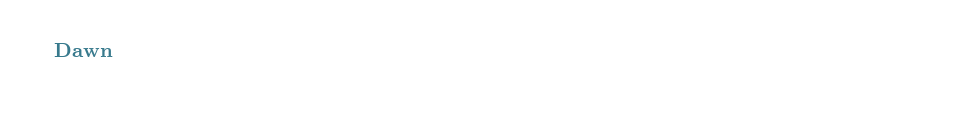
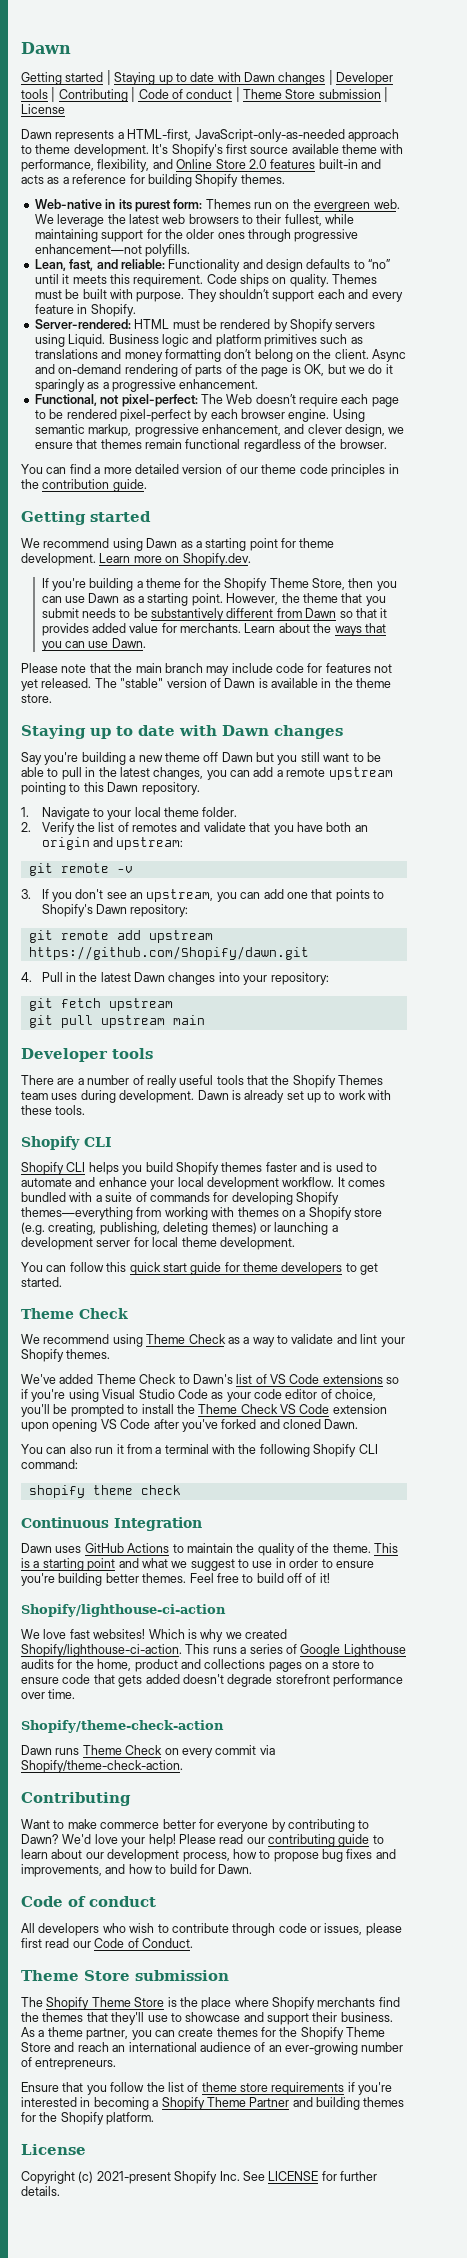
[54,43,113,57] Dawn -> [21,42,71,54] [21,70,394,85] [21,87,389,102] [21,104,65,114] [21,129,399,142] [21,144,404,157] [21,159,381,172] [21,174,285,187] [34,199,400,212] [34,214,355,227] [34,229,359,242] [34,244,191,257] [34,259,391,272] [34,274,378,287] [34,289,403,302] [34,304,136,317] [34,319,376,332] [34,334,363,347] [34,349,407,362] [34,364,393,377] [34,379,259,392] [34,394,399,407] [34,409,365,422] [34,424,405,437] [34,439,387,452] [21,464,399,477] [21,479,147,492] [21,511,151,525] [21,538,335,551] [21,553,251,566] [41,578,397,591] [41,593,386,606] [41,608,388,621] [41,623,386,636] [41,638,146,651] [21,663,393,676] [21,678,392,691] [21,694,52,703] [21,725,343,739] [21,752,381,765] [21,767,393,780] [21,782,200,795] [21,807,238,820] [21,822,368,835] [41,837,184,850] [28,863,133,876] [21,889,385,902] [41,904,189,917] [28,930,213,943] [28,946,309,960] [21,972,329,985] [28,998,173,1011] [28,1015,205,1028] [21,1048,153,1062] [21,1075,384,1088] [21,1090,392,1103] [21,1105,86,1115] [21,1136,112,1150] [21,1162,378,1175] [21,1177,385,1190] [21,1192,339,1205] [21,1207,382,1220] [21,1222,338,1235] [21,1237,295,1250] [21,1262,379,1275] [21,1277,62,1287] [21,1308,128,1319] [21,1334,405,1347] [21,1349,111,1362] [21,1374,400,1384] [21,1389,377,1402] [21,1404,387,1417] [21,1419,359,1432] [21,1444,378,1457] [21,1459,78,1469] [28,1485,181,1498] [21,1517,202,1531] [21,1543,399,1556] [21,1558,374,1571] [21,1573,330,1586] [21,1604,226,1617] [21,1629,287,1642] [21,1644,406,1657] [21,1659,375,1672] [21,1674,403,1687] [21,1689,76,1699] [21,1720,224,1733] [21,1745,275,1758] [21,1760,183,1773] [21,1792,131,1806] [21,1819,370,1832] [21,1834,384,1847] [21,1849,396,1862] [21,1864,253,1877] [21,1896,156,1907] [21,1923,402,1936] [21,1938,193,1948] [21,1970,229,1981] [21,1997,400,2010] [21,2012,393,2025] [21,2027,386,2040] [21,2042,404,2055] [21,2057,117,2070] [21,2082,393,2095] [21,2097,405,2110] [21,2112,155,2125] [21,2144,86,2155] [21,2171,377,2184] [21,2186,60,2196] Dawn // Getting started | Staying up to date with Dawn changes | Developer tools | Contributing | Code of conduct | Theme Store submission | License // Dawn represents a HTML-first, JavaScript-only-as-needed approach to theme development. It's Shopify's first source available theme with performance, flexibility, and Online Store 2.0 features built-in and acts as a reference for building Shopify themes. // Web-native in its purest form: Themes run on the evergreen web. We leverage the latest web browsers to their fullest, while maintaining support for the older ones through progressive enhancement—not polyfills. // Lean, fast, and reliable: Functionality and design defaults to “no” until it meets this requirement. Code ships on quality. Themes must be built with purpose. They shouldn’t support each and every feature in Shopify. // Server-rendered: HTML must be rendered by Shopify servers using Liquid. Business logic and platform primitives such as translations and money formatting don’t belong on the client. Async and on-demand rendering of parts of the page is OK, but we do it sparingly as a progressive enhancement. // Functional, not pixel-perfect: The Web doesn’t require each page to be rendered pixel-perfect by each browser engine. Using semantic markup, progressive enhancement, and clever design, we ensure that themes remain functional regardless of the browser. // You can find a more detailed version of our theme code principles in the contribution guide. // Getting started // We recommend using Dawn as a starting point for theme development. Learn more on Shopify.dev. // If you're building a theme for the Shopify Theme Store, then you can use Dawn as a starting point. However, the theme that you submit needs to be substantively different from Dawn so that it provides added value for merchants. Learn about the ways that you can use Dawn. // Please note that the main branch may include code for features not yet released. The "stable" version of Dawn is available in the theme store. // Staying up to date with Dawn changes // Say you're building a new theme off Dawn but you still want to be able to pull in the latest changes, you can add a remote upstream pointing to this Dawn repository. // 1. Navigate to your local theme folder. // 2. Verify the list of remotes and validate that you have both an origin and upstream: // git remote -v // 3. If you don't see an upstream, you can add one that points to Shopify's Dawn repository: // git remote add upstream https://github.com/Shopify/dawn.git // 4. Pull in the latest Dawn changes into your repository: // git fetch upstream // git pull upstream main // Developer tools // There are a number of really useful tools that the Shopify Themes team uses during development. Dawn is already set up to work with these tools. // Shopify CLI // Shopify CLI helps you build Shopify themes faster and is used to automate and enhance your local development workflow. It comes bundled with a suite of commands for developing Shopify themes—everything from working with themes on a Shopify store (e.g. creating, publishing, deleting themes) or launching a development server for local theme development. // You can follow this quick start guide for theme developers to get started. // Theme Check // We recommend using Theme Check as a way to validate and lint your Shopify themes. // We've added Theme Check to Dawn's list of VS Code extensions so if you're using Visual Studio Code as your code editor of choice, you'll be prompted to install the Theme Check VS Code extension upon opening VS Code after you've forked and cloned Dawn. // You can also run it from a terminal with the following Shopify CLI command: // shopify theme check // Continuous Integration // Dawn uses GitHub Actions to maintain the quality of the theme. This is a starting point and what we suggest to use in order to ensure you're building better themes. Feel free to build off of it! // Shopify/lighthouse-ci-action // We love fast websites! Which is why we created Shopify/lighthouse-ci-action. This runs a series of Google Lighthouse audits for the home, product and collections pages on a store to ensure code that gets added doesn't degrade storefront performance over time. // Shopify/theme-check-action // Dawn runs Theme Check on every commit via Shopify/theme-check-action. // Contributing // Want to make commerce better for everyone by contributing to Dawn? We'd love your help! Please read our contributing guide to learn about our development process, how to propose bug fixes and improvements, and how to build for Dawn. // Code of conduct // All developers who wish to contribute through code or issues, please first read our Code of Conduct. // Theme Store submission // The Shopify Theme Store is the place where Shopify merchants find the themes that they'll use to showcase and support their business. As a theme partner, you can create themes for the Shopify Theme Store and reach an international audience of an ever-growing number of entrepreneurs. // Ensure that you follow the list of theme store requirements if you're interested in becoming a Shopify Theme Partner and building themes for the Shopify platform. // License // Copyright (c) 2021-present Shopify Inc. See LICENSE for further details.

